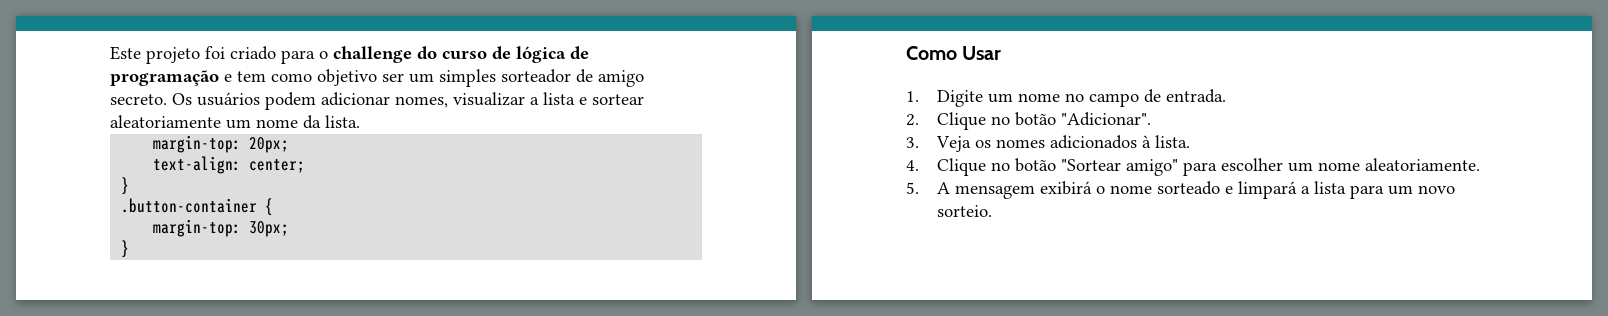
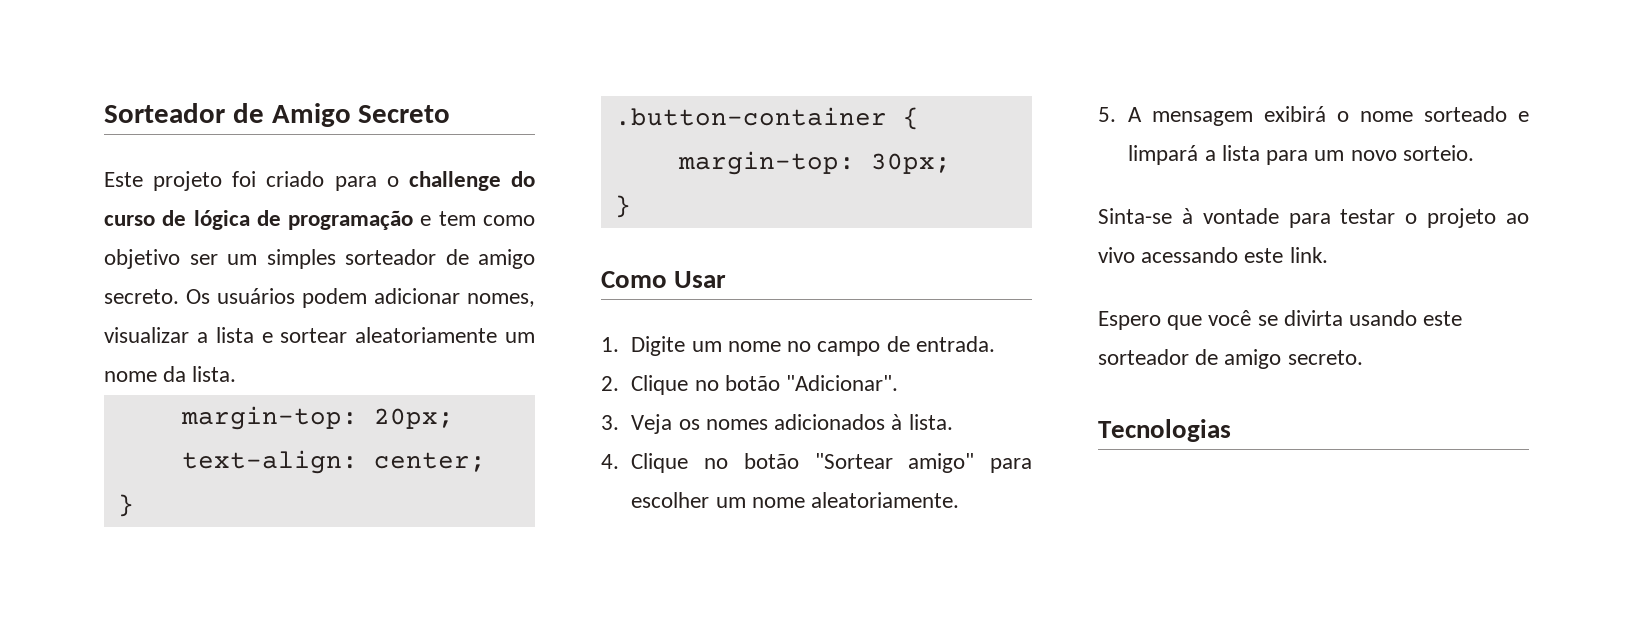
(110, 53) none -> [104,103,451,127] Sorteador de Amigo Secreto //
(992, 211) none -> [1098,208,1529,228] [1098,247,1328,263] [1098,310,1463,330] [1098,349,1363,369] [1098,419,1231,442] // Sinta-se à vontade para testar o projeto ao vivo acessando este link. // Espero que você se divirta usando este sorteador de amigo secreto. // Tecnologias

